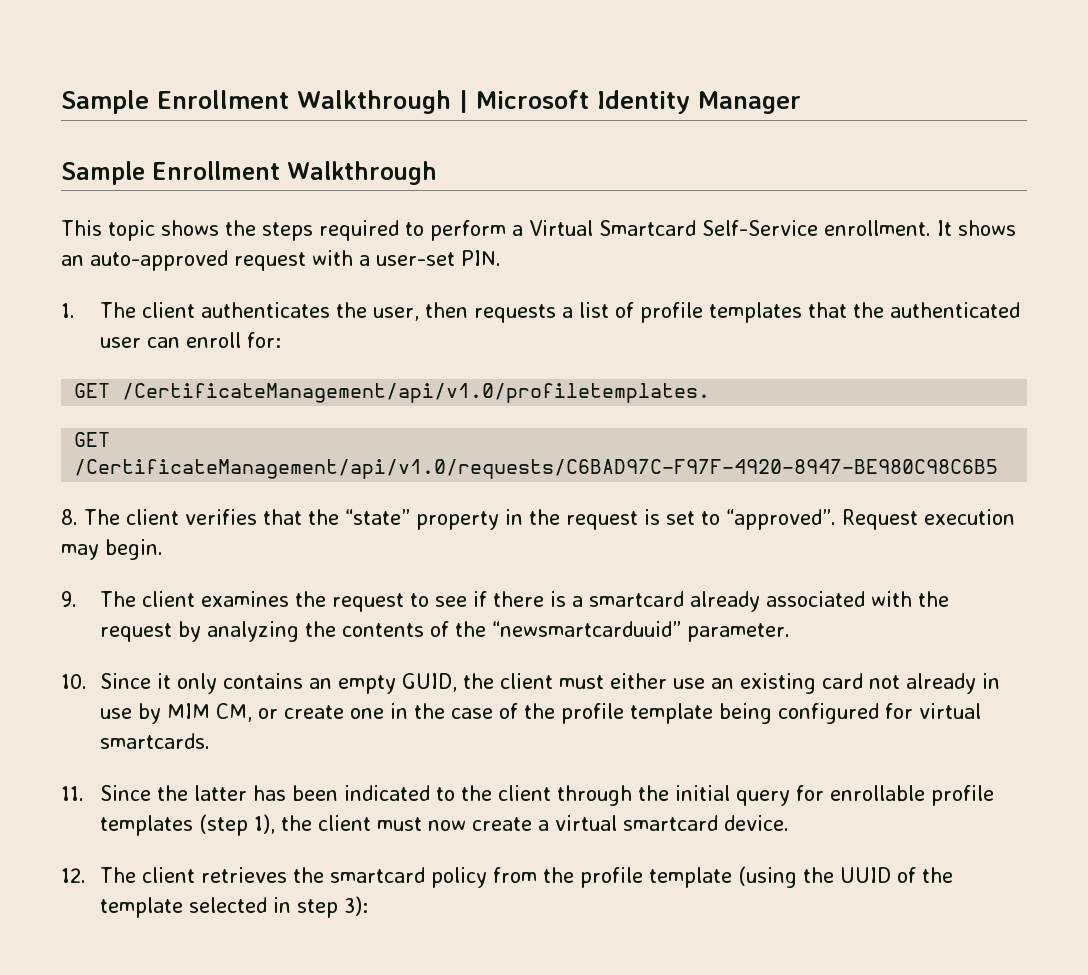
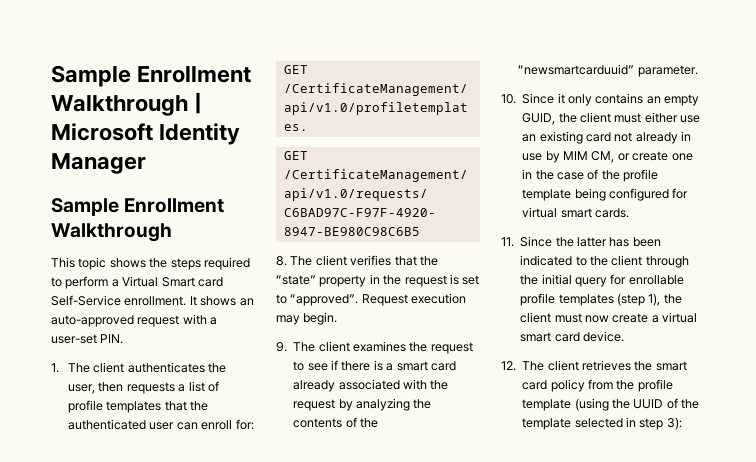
[599,220,696,236] Smartcard -> [161,277,223,287] Smart card
[589,591,685,607] smartcard -> [396,361,456,371] smart card
[100,733,211,749] smartcards. -> [560,208,629,218] smart cards.
[623,815,719,831] smartcard -> [520,332,580,342] smart card
[330,867,426,883] smartcard -> [655,361,687,371] [522,380,548,390] smart card

